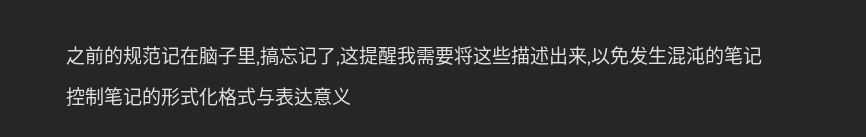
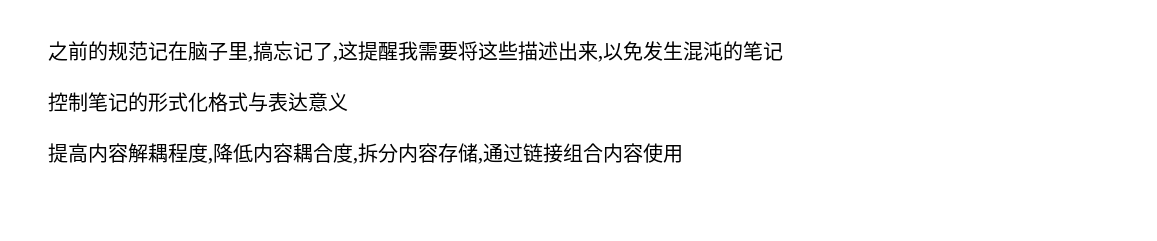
(351, 96) none -> [48,143,683,164] // 提高内容解耦程度,降低内容耦合度,拆分内容存储,通过链接组合内容使用

